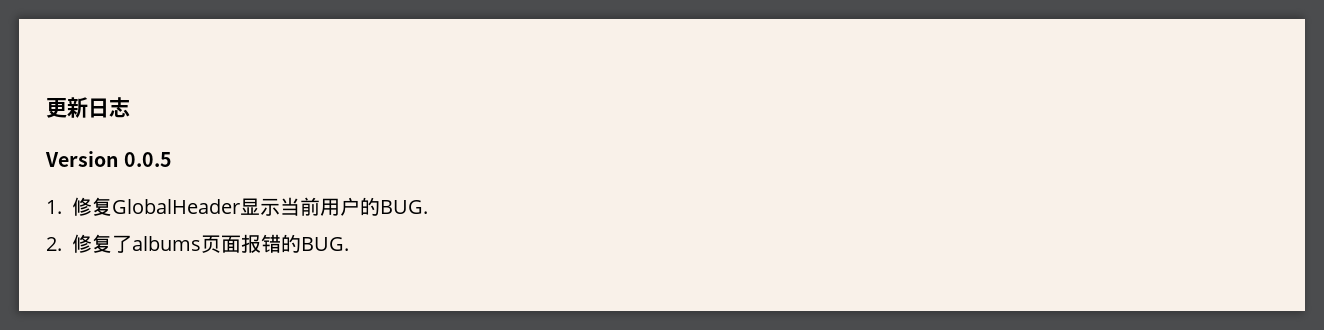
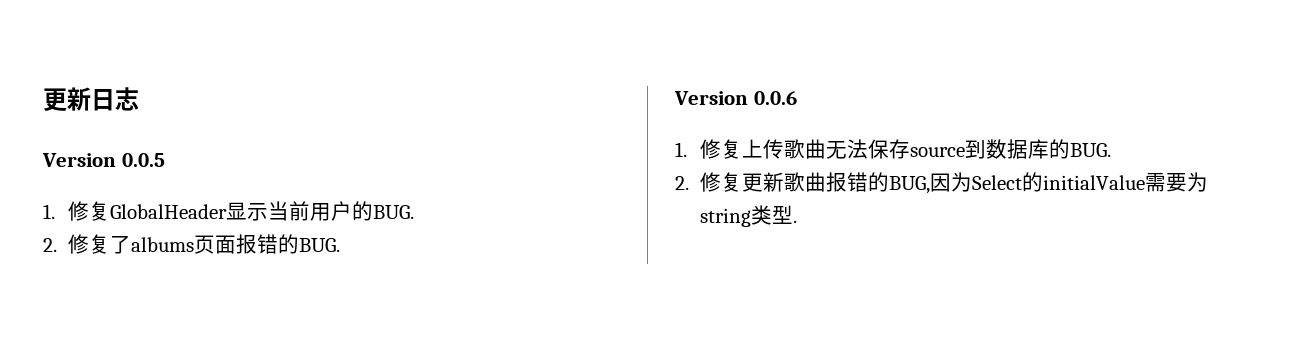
(349, 244) none -> [674,91,797,105] [675,139,1111,159] [675,172,1208,194] [699,205,797,227] // Version 0.0.6 // 1.修复上传歌曲无法保存source到数据库的BUG. // 2.修复更新歌曲报错的BUG,因为Select的initialValue需要为string类型.

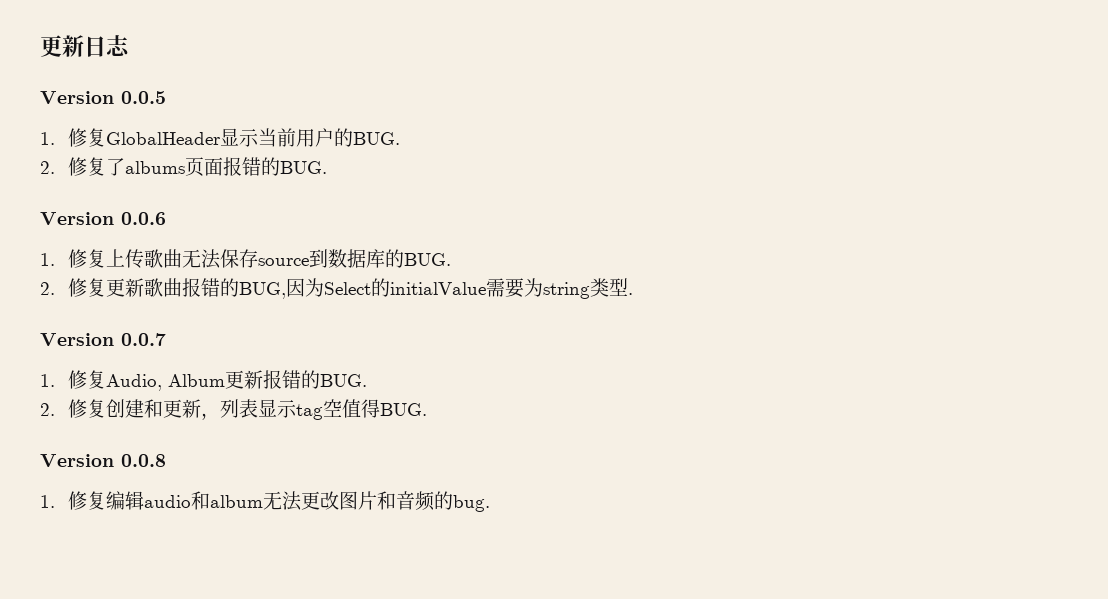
(797, 221) none -> [40,333,166,346] [40,370,367,391] [40,399,427,420] [40,454,166,467] [40,491,490,512] // Version 0.0.7 // 1.修复Audio, Album更新报错的BUG. // 2.修复创建和更新，列表显示tag空值得BUG. // Version 0.0.8 // 1.修复编辑audio和album无法更改图片和音频的bug.

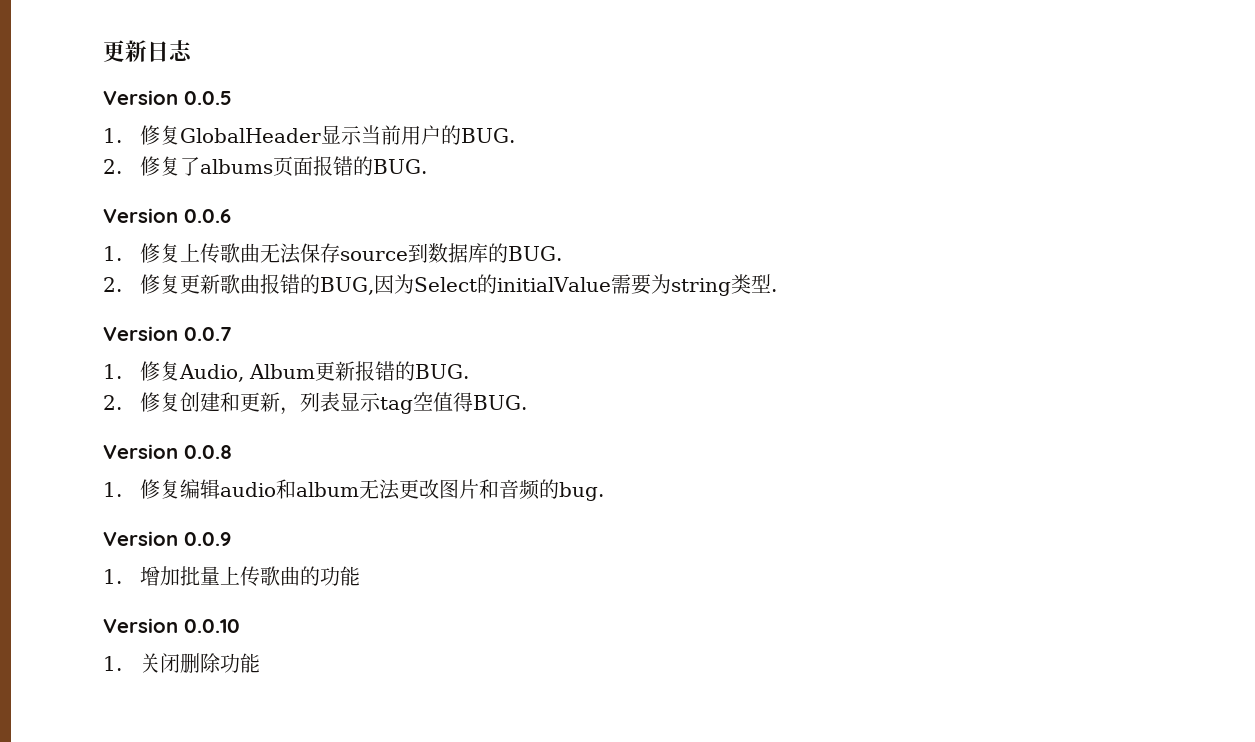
(490, 503) none -> [103,531,231,546] [103,566,360,586] [103,618,240,633] [103,653,260,673] // Version 0.0.9 // 1.增加批量上传歌曲的功能 // Version 0.0.10 // 1.关闭删除功能

